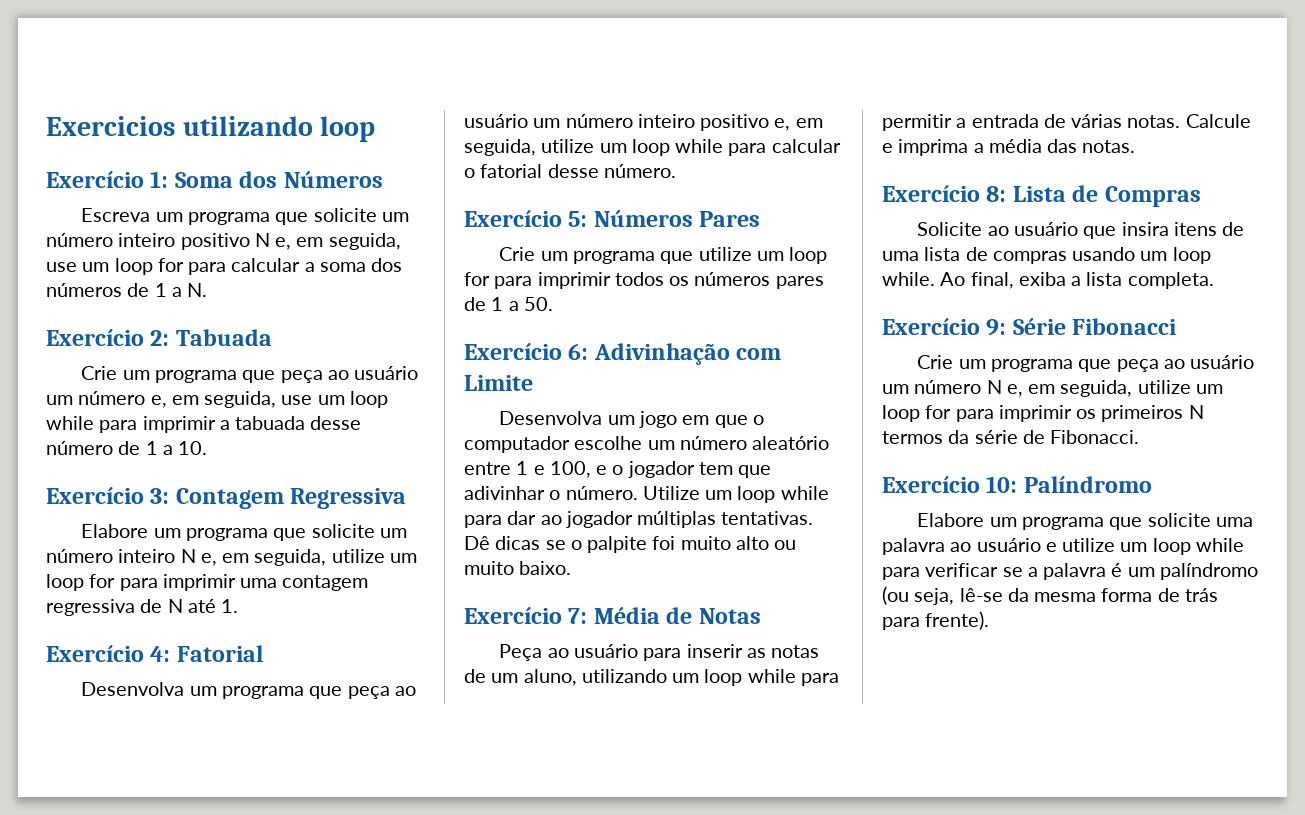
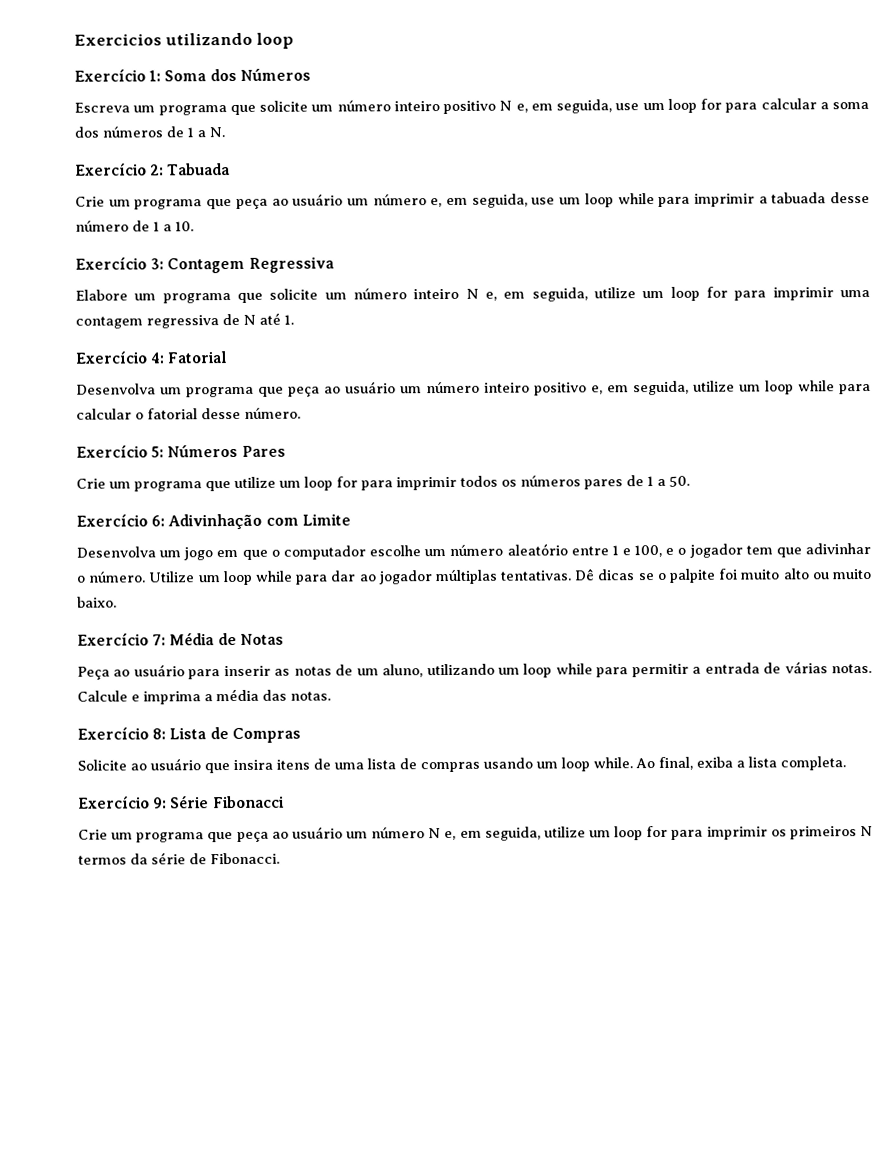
[882,476,1152,493] [917,513,1253,530] [882,538,1244,555] [882,563,1258,580] [882,586,1218,605] [882,611,990,630] // Exercício 10: Palíndromo // Elabore um programa que solicite uma palavra ao usuário e utilize um loop while para verificar se a palavra é um palíndromo (ou seja, lê-se da mesma forma de trás para frente). -> (280, 858) none

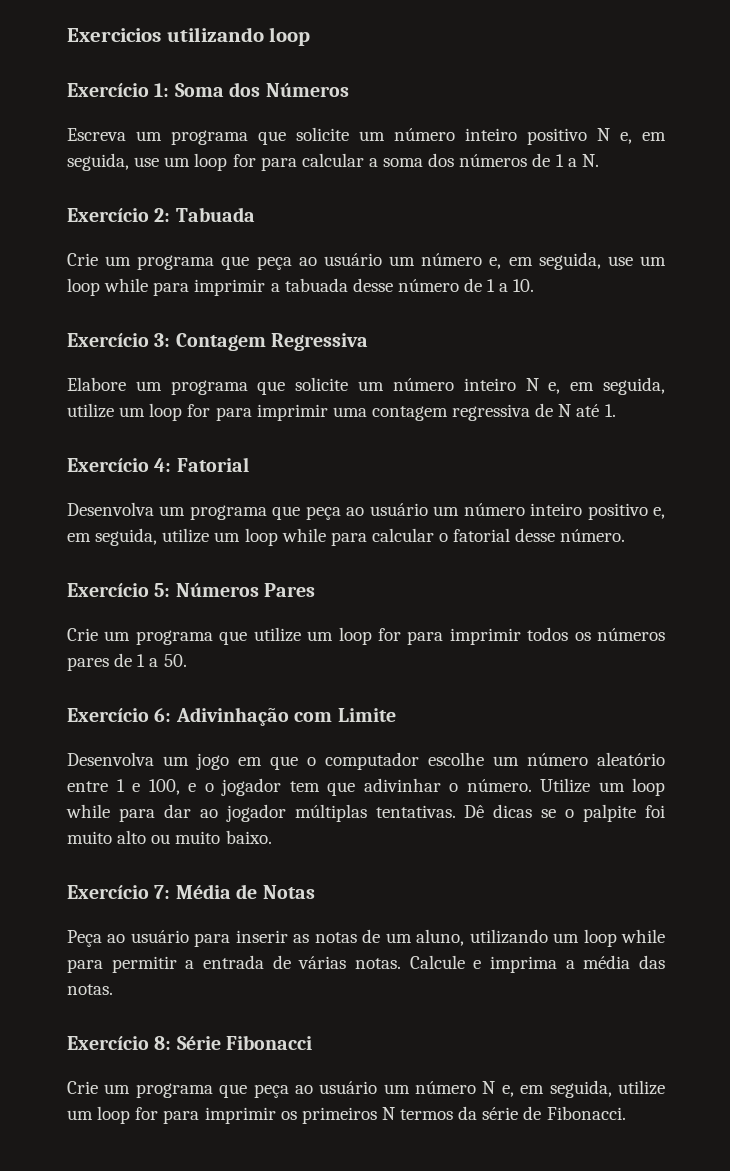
[169,727,301,744] [77,756,846,774] [78,796,168,809] Lista de Compras // Solicite ao usuário que insira itens de uma lista de compras usando um loop while. Ao final, exiba a lista completa. // Exercício 9: -> (172, 1043) none

